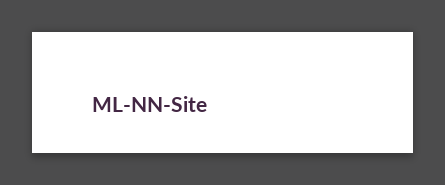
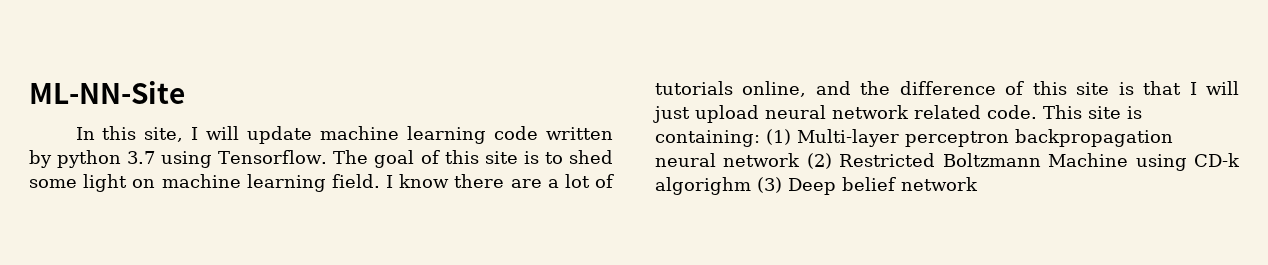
(207, 104) none -> [75,126,613,144] [29,150,613,168] [29,174,614,192] [655,81,1239,97] [653,105,1142,123] [655,129,1173,147] [655,153,1240,171] [655,177,978,195] // In this site, I will update machine learning code written by python 3.7 using Tensorflow. The goal of this site is to shed some light on machine learning field. I know there are a lot of tutorials online, and the difference of this site is that I will just upload neural network related code. This site is containing: (1) Multi-layer perceptron backpropagation neural network (2) Restricted Boltzmann Machine using CD-k algorighm (3) Deep belief network

